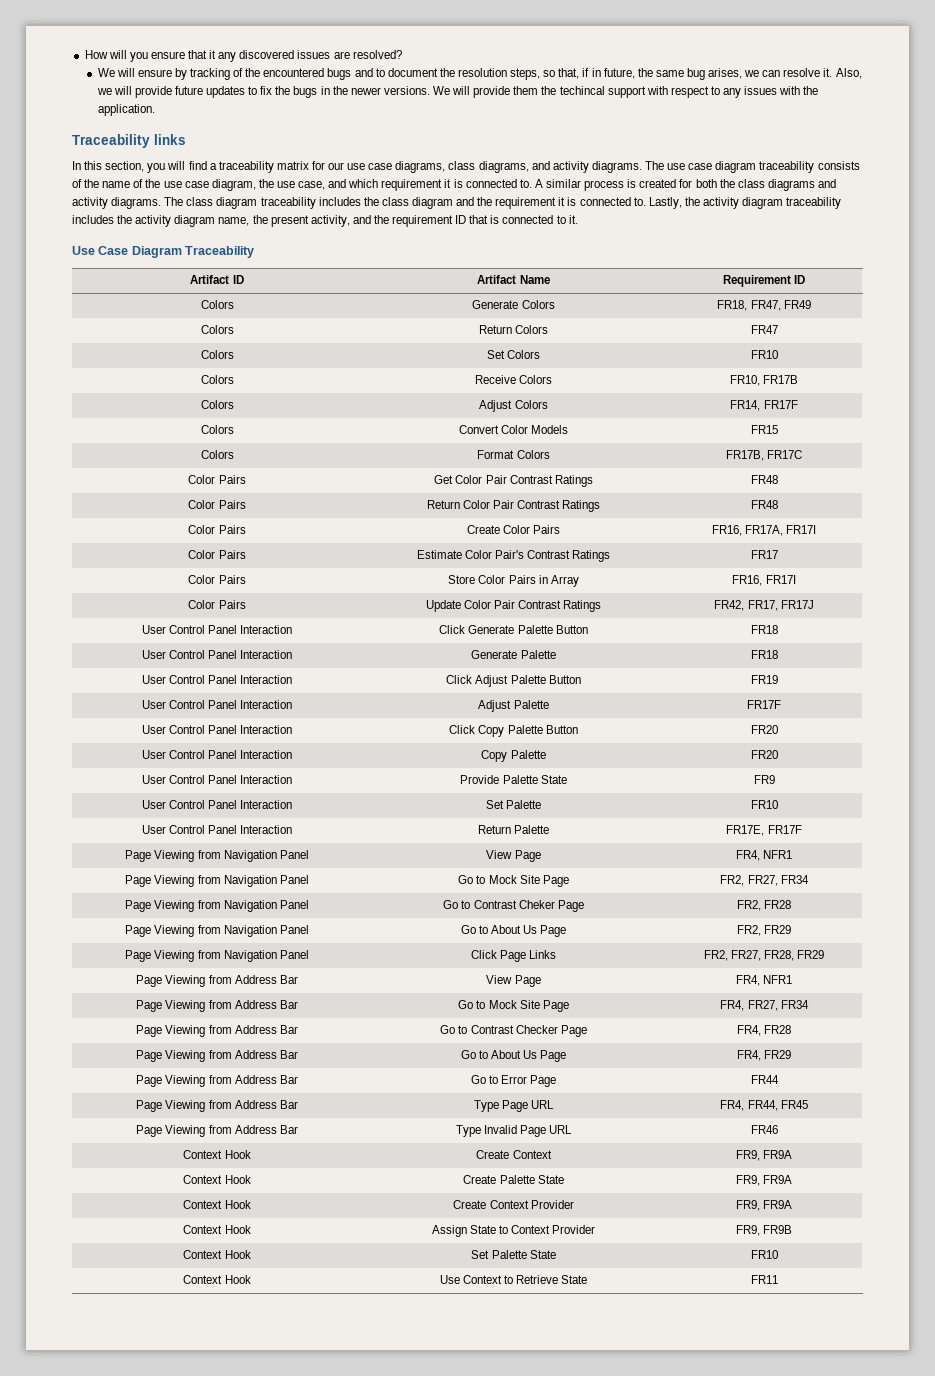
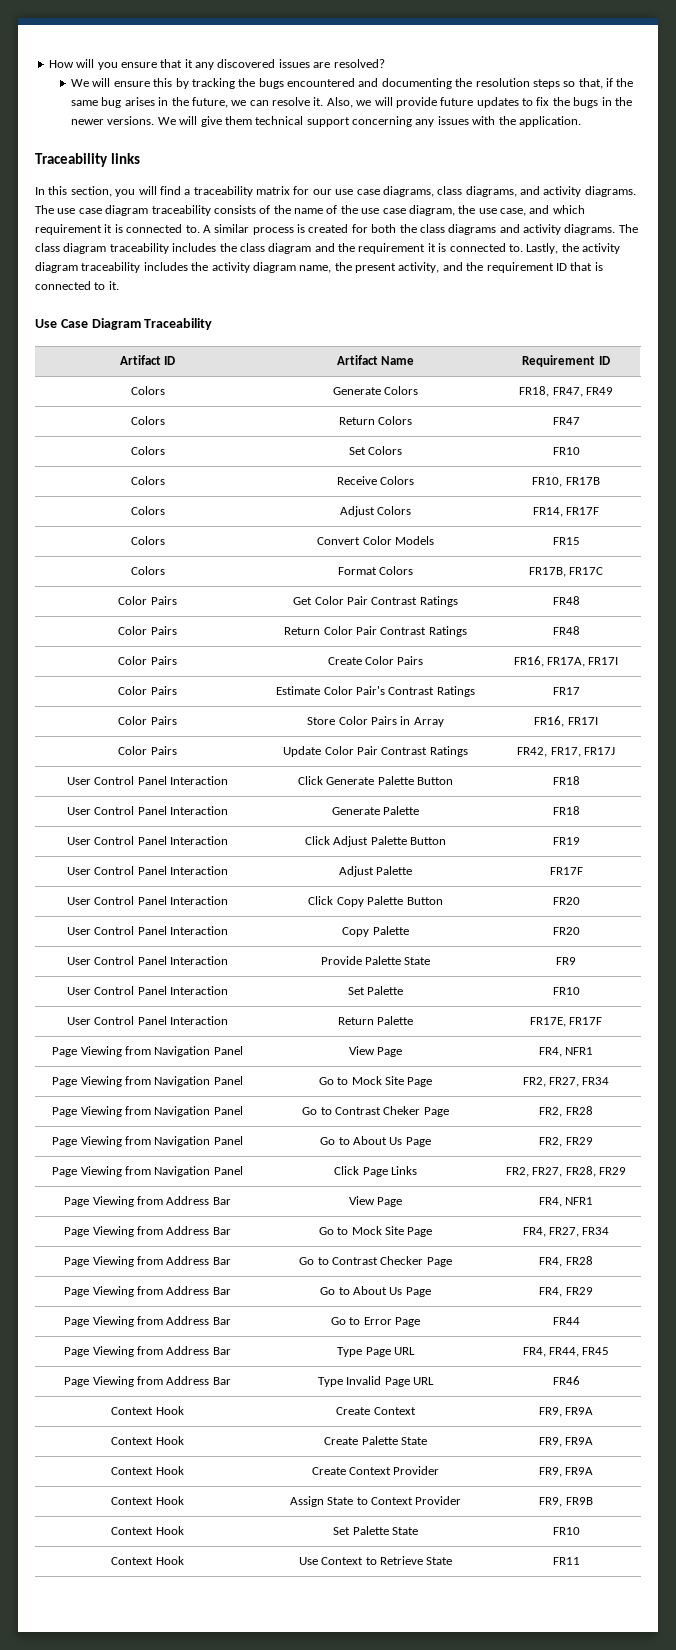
(172, 73) none -> [153,78,173,87] this
[233,68,438,80] of the encountered bugs and to document -> [238,78,452,89] the bugs encountered and documenting
[510,68,541,80] steps, -> [532,79,560,89] steps
[591,68,635,79] in future, -> (614, 82) none
[708,68,743,79] arises, -> [124,97,228,108] arises in the future,
[473,86,720,98] provide them the techincal support with respect to -> [200,116,413,127] give them technical support concerning

